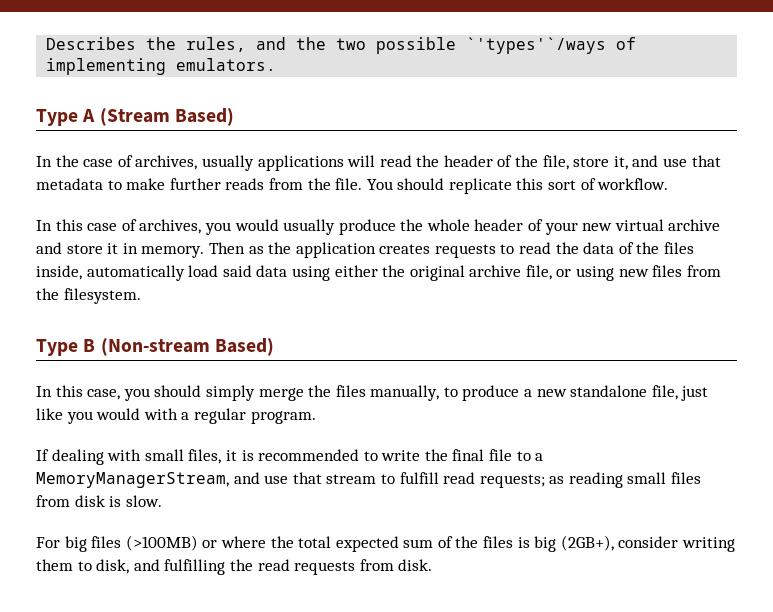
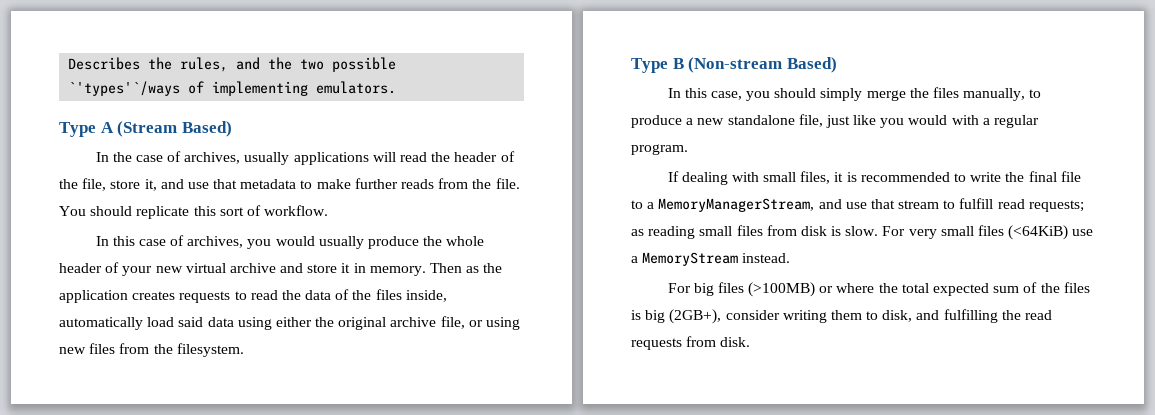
(162, 501) none -> [882,225,1094,240] [631,252,791,266] For very small files (<64KiB) use a MemoryStream instead.

